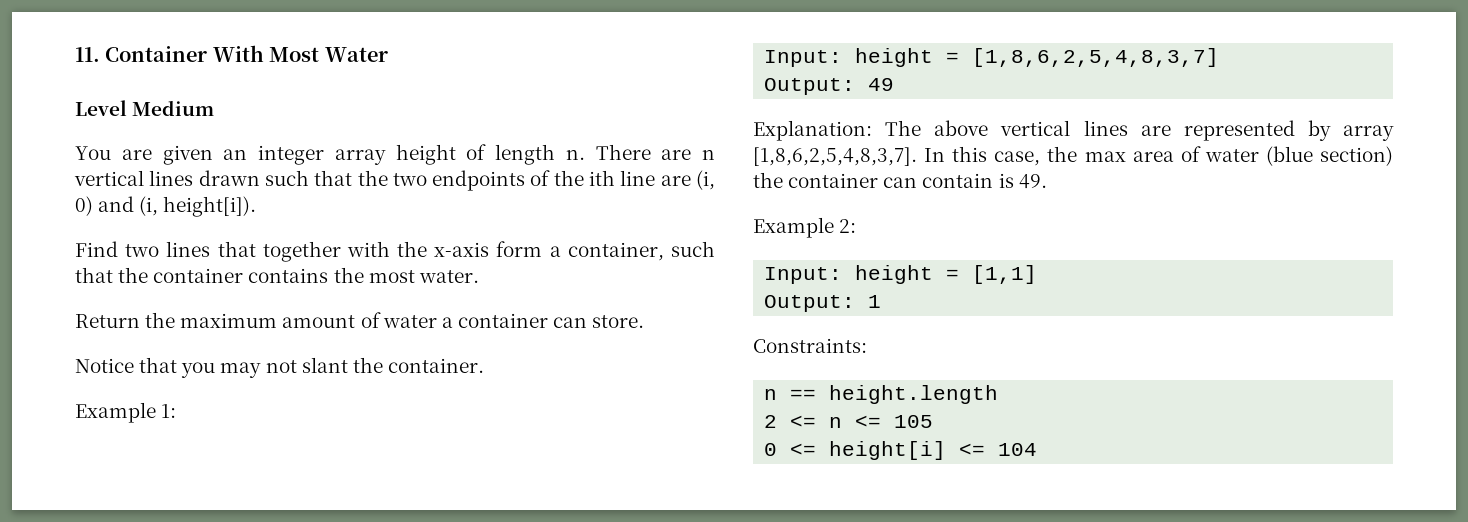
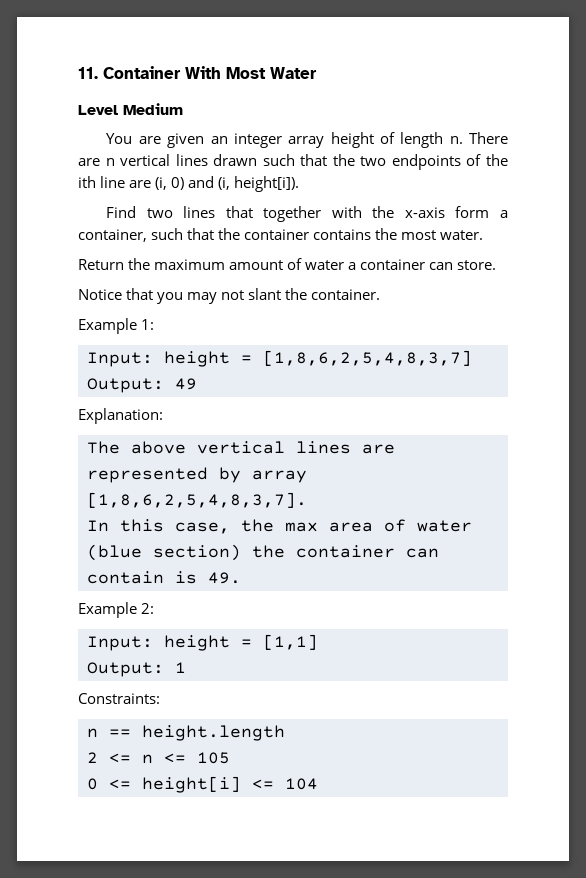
(872, 130) none -> (163, 416) //
(917, 156) none -> (307, 500) //

